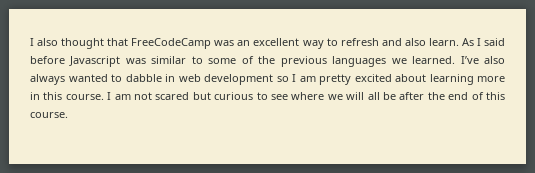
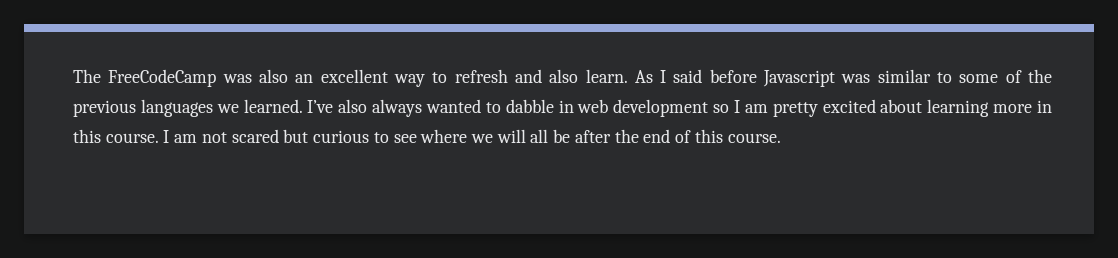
[30,38,129,49] I also thought that -> [73,69,101,83] The
(235, 43) none -> [258,69,288,83] also

